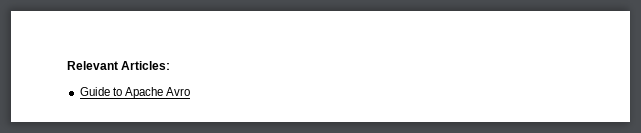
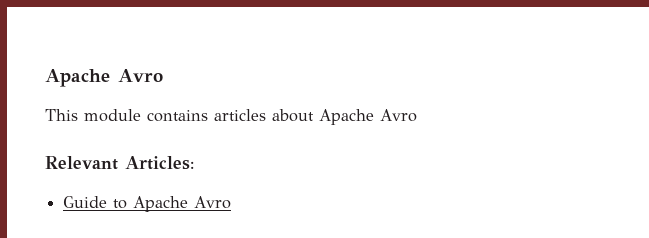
(67, 65) none -> [45,69,163,87] [45,109,417,125] Apache Avro // This module contains articles about Apache Avro //

